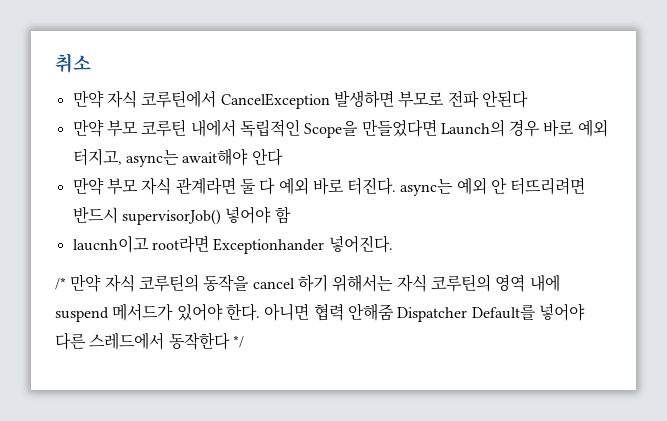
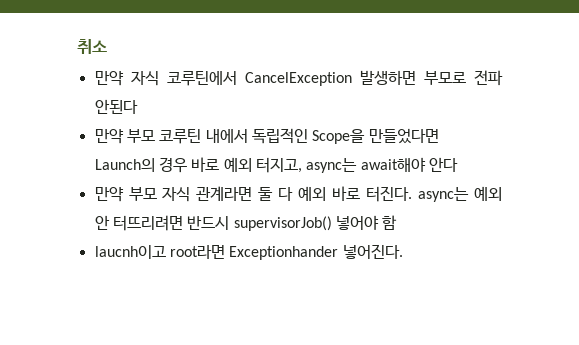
[55,274,560,292] [55,303,585,322] [55,332,244,350] // /* 만약 자식 코루틴의 동작을 cancel 하기 위해서는 자식 코루틴의 영역 내에 suspend 메서드가 있어야 한다. 아니면 협력 안해줌 Dispatcher Default를 넣어야 다른 스레드에서 동작한다 */ -> (403, 251) none

